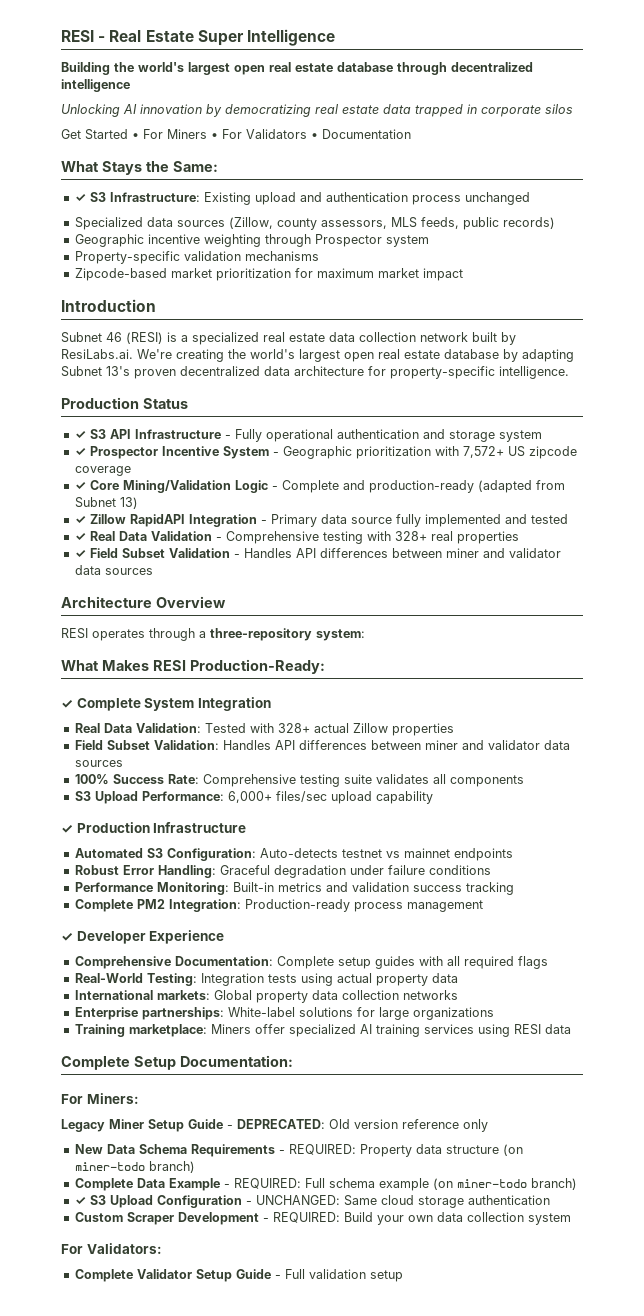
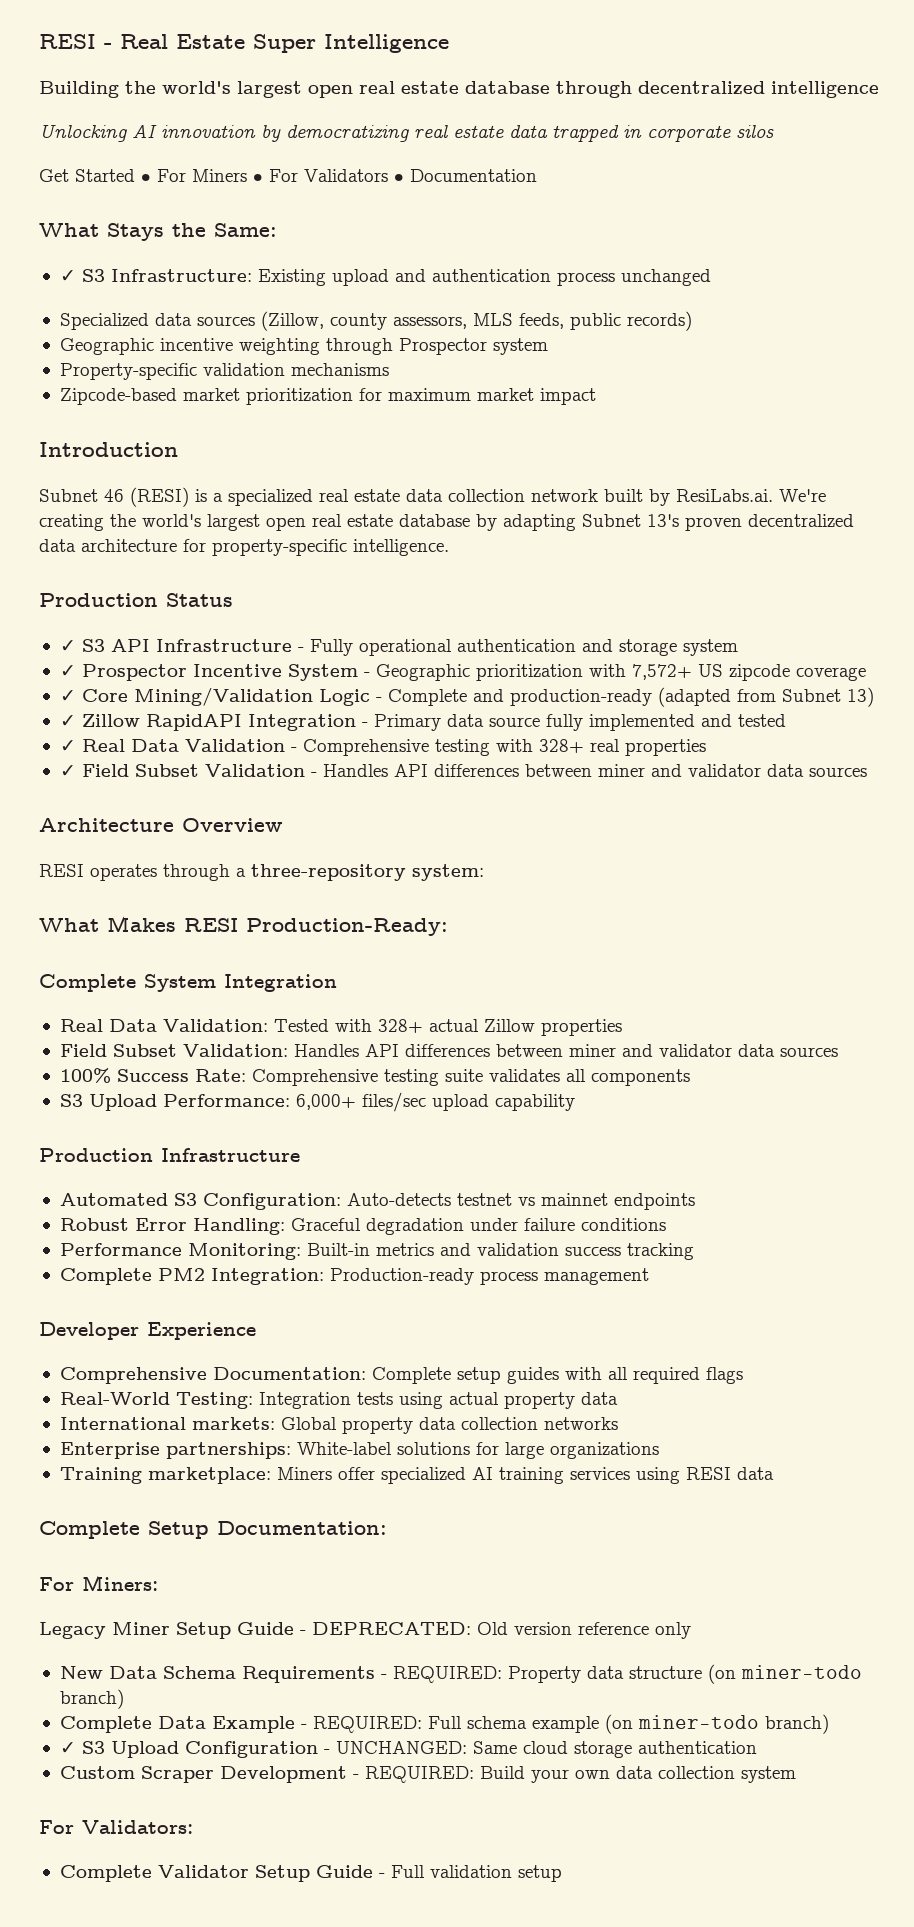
[61,700,73,708] ✓ -> (448, 927) none
[61,825,73,833] ✓ -> (575, 1102) none
[61,933,73,941] ✓ -> (649, 1276) none

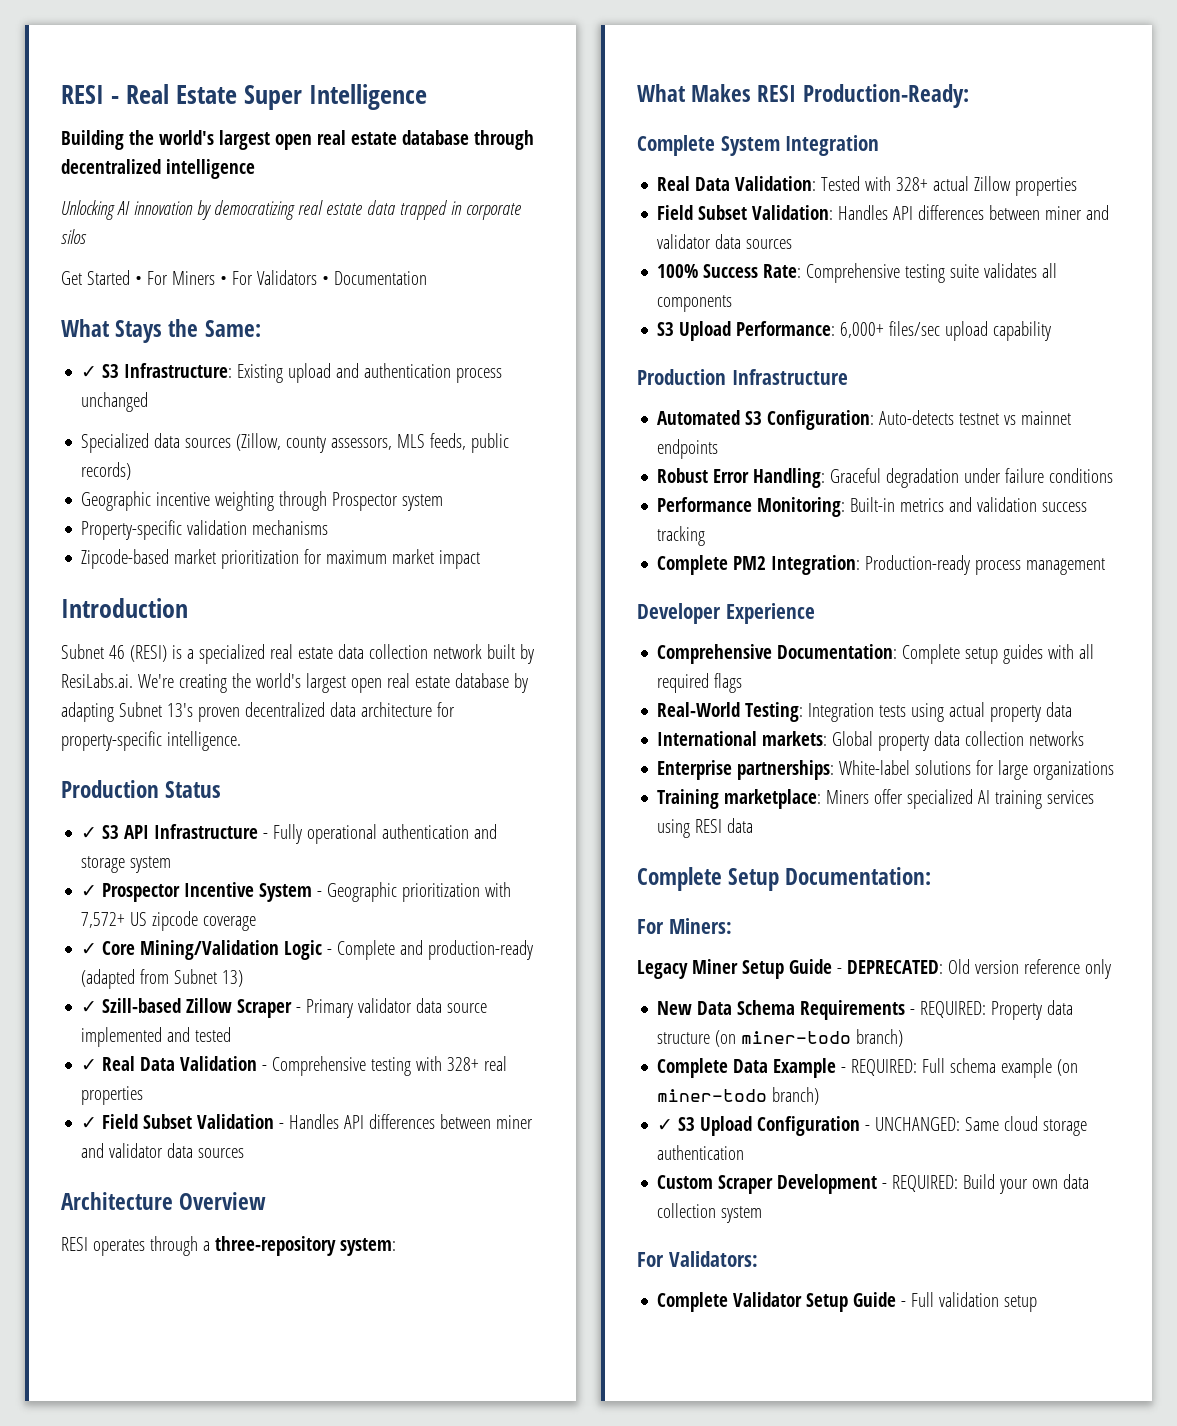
[81,714,356,731] Zillow RapidAPI Integration -> [102,998,293,1018] Szill-based Zillow Scraper
(441, 722) none -> [358,998,413,1013] validator
[545,714,583,731] fully -> (488, 1008) none

